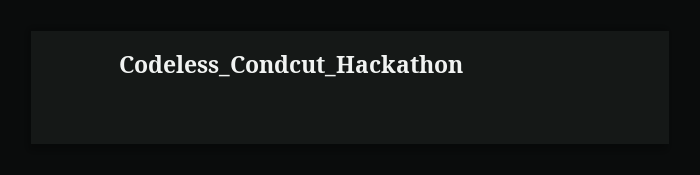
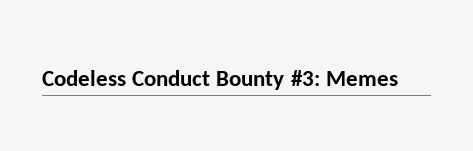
[119,55,463,77] Codeless_Condcut_Hackathon -> [42,70,398,90] Codeless Conduct Bounty #3: Memes

